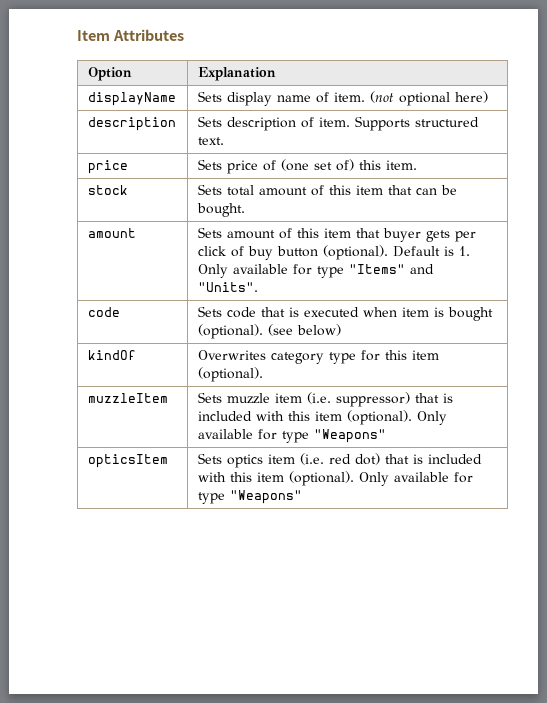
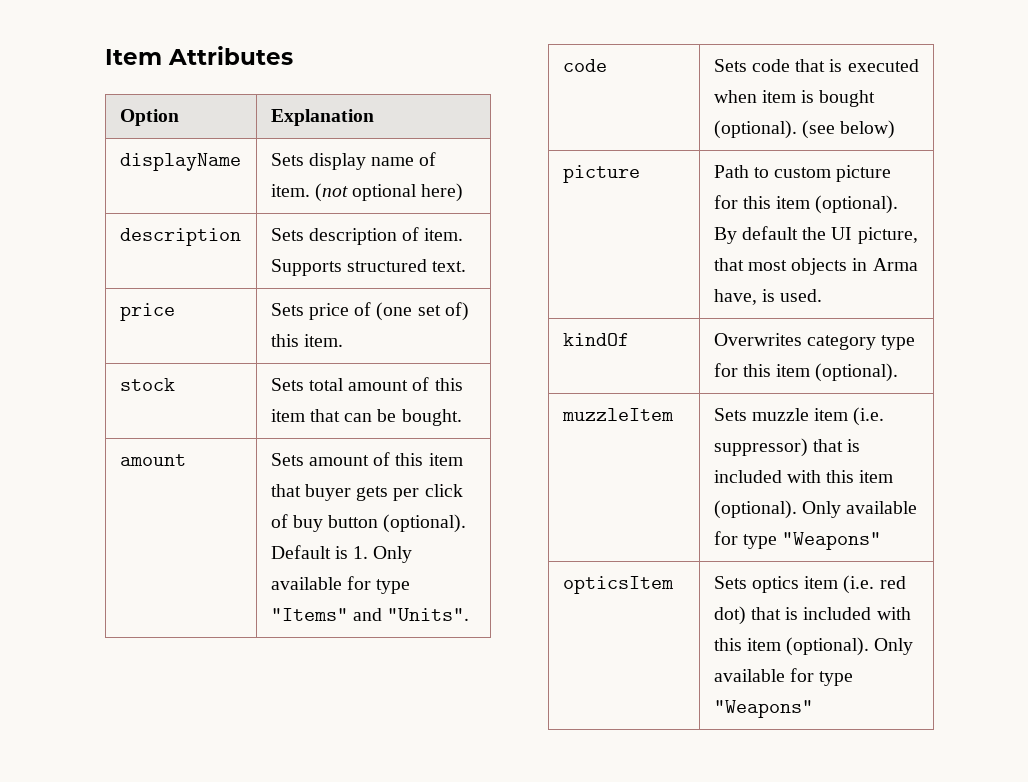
(341, 330) none -> [562,165,640,183] [713,165,892,182] [713,195,899,214] [713,226,918,244] [713,258,918,275] [713,289,823,305] // picture | Path to custom picture for this item (optional). By default the UI picture, that most objects in Arma have, is used.

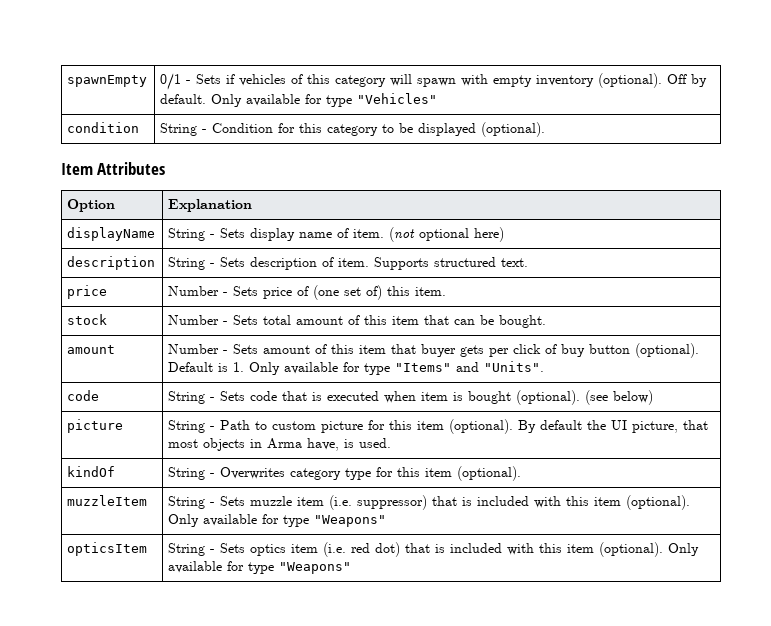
(105, 57) none -> [67,75,148,87] [160,73,708,90] [160,93,438,107] [67,122,140,133] [160,122,546,137] spawnEmpty | 0/1 - Sets if vehicles of this category will spawn with empty inventory (optional). Off by default. Only available for type "Vehicles" // condition | String - Condition for this category to be displayed (optional). //
(241, 162) none -> [168,228,216,241] String -
(241, 237) none -> [168,257,216,270] String -
(175, 312) none -> [168,286,229,296] Number -
(175, 384) none -> [168,315,229,325] Number -
(186, 460) none -> [168,344,229,354] Number -
(607, 65) none -> [168,391,216,404] String -
(640, 174) none -> [168,420,216,433] String -
(629, 339) none -> [168,467,216,480] String -
(674, 414) none -> [168,496,216,509] String -
(674, 585) none -> [168,543,216,556] String -

